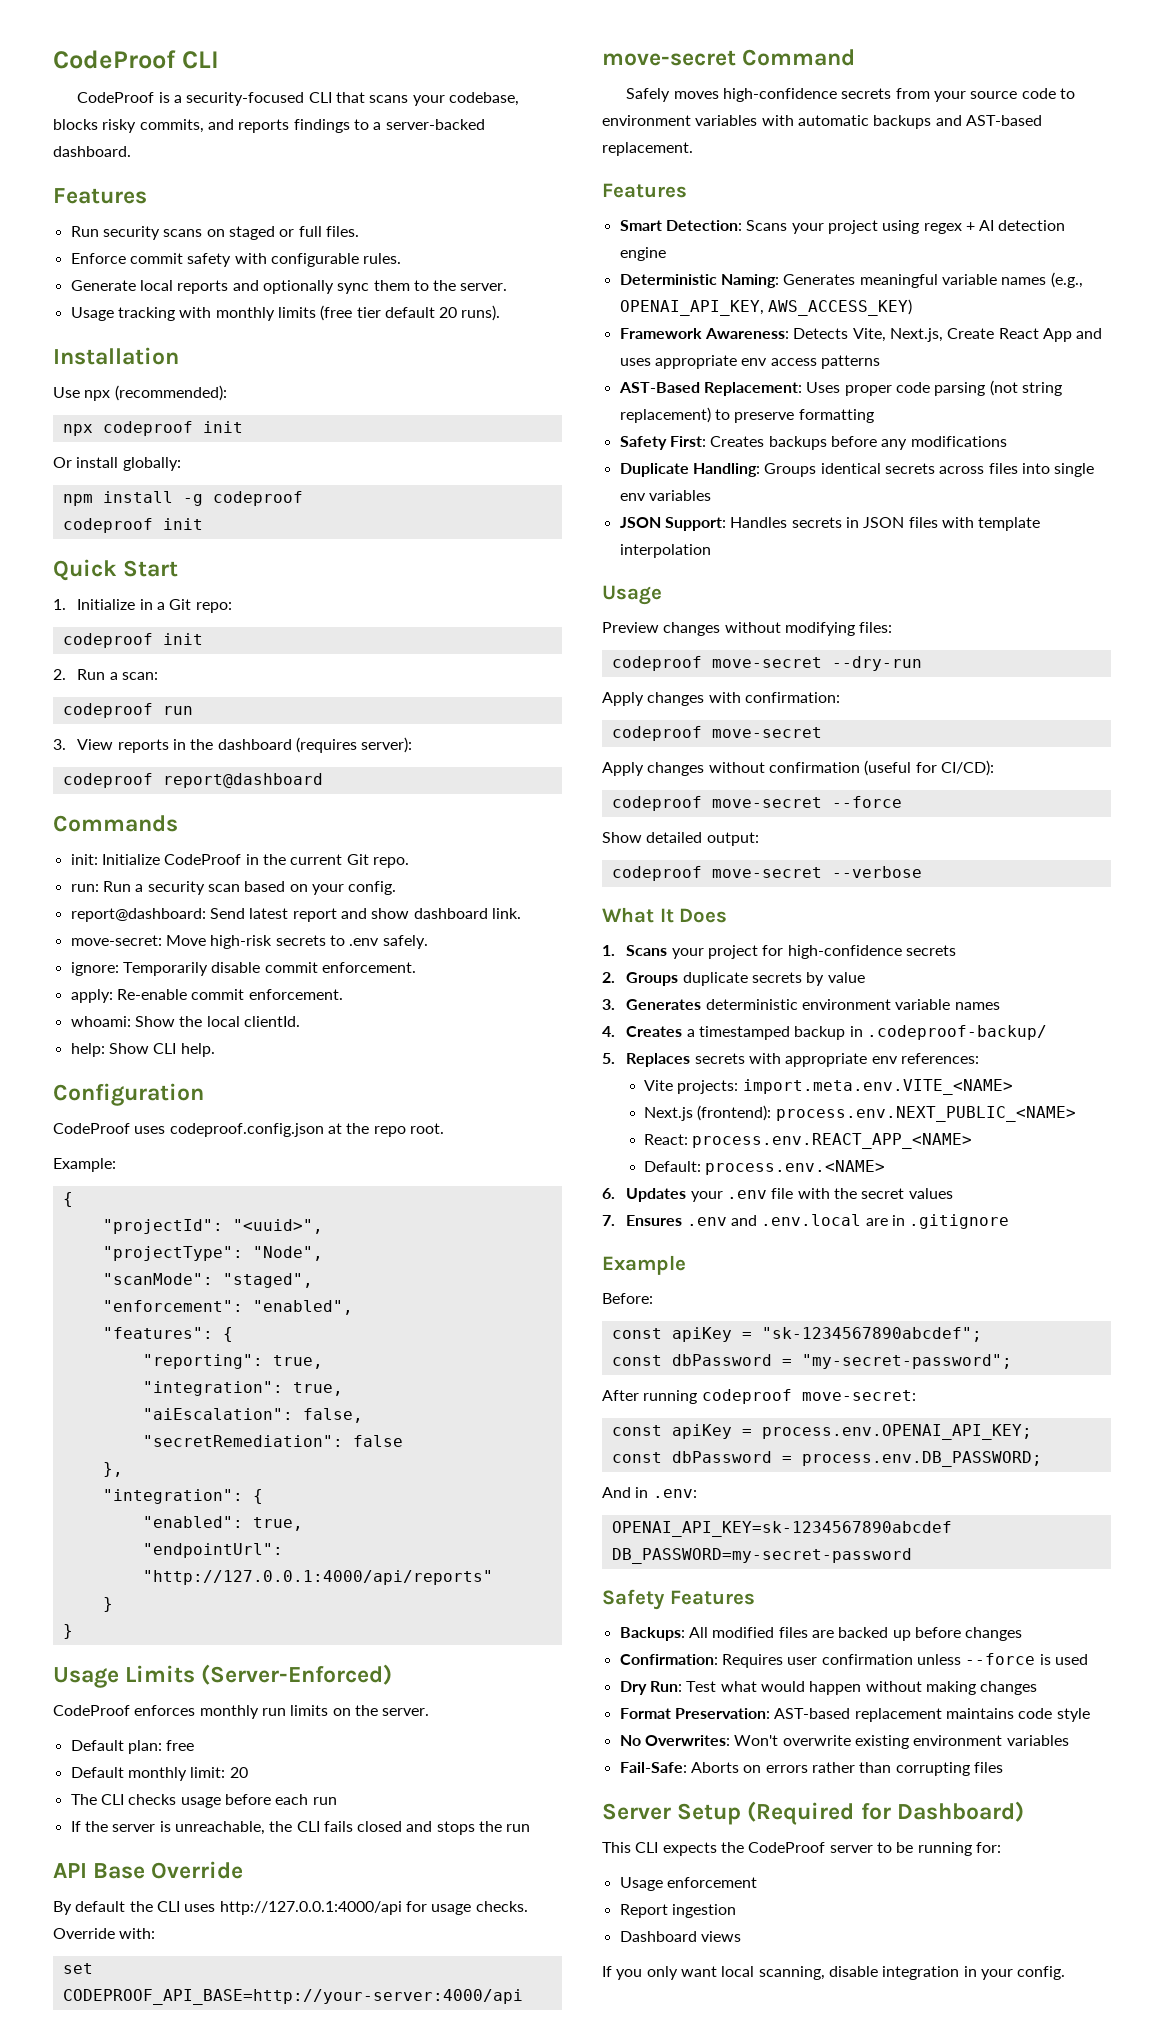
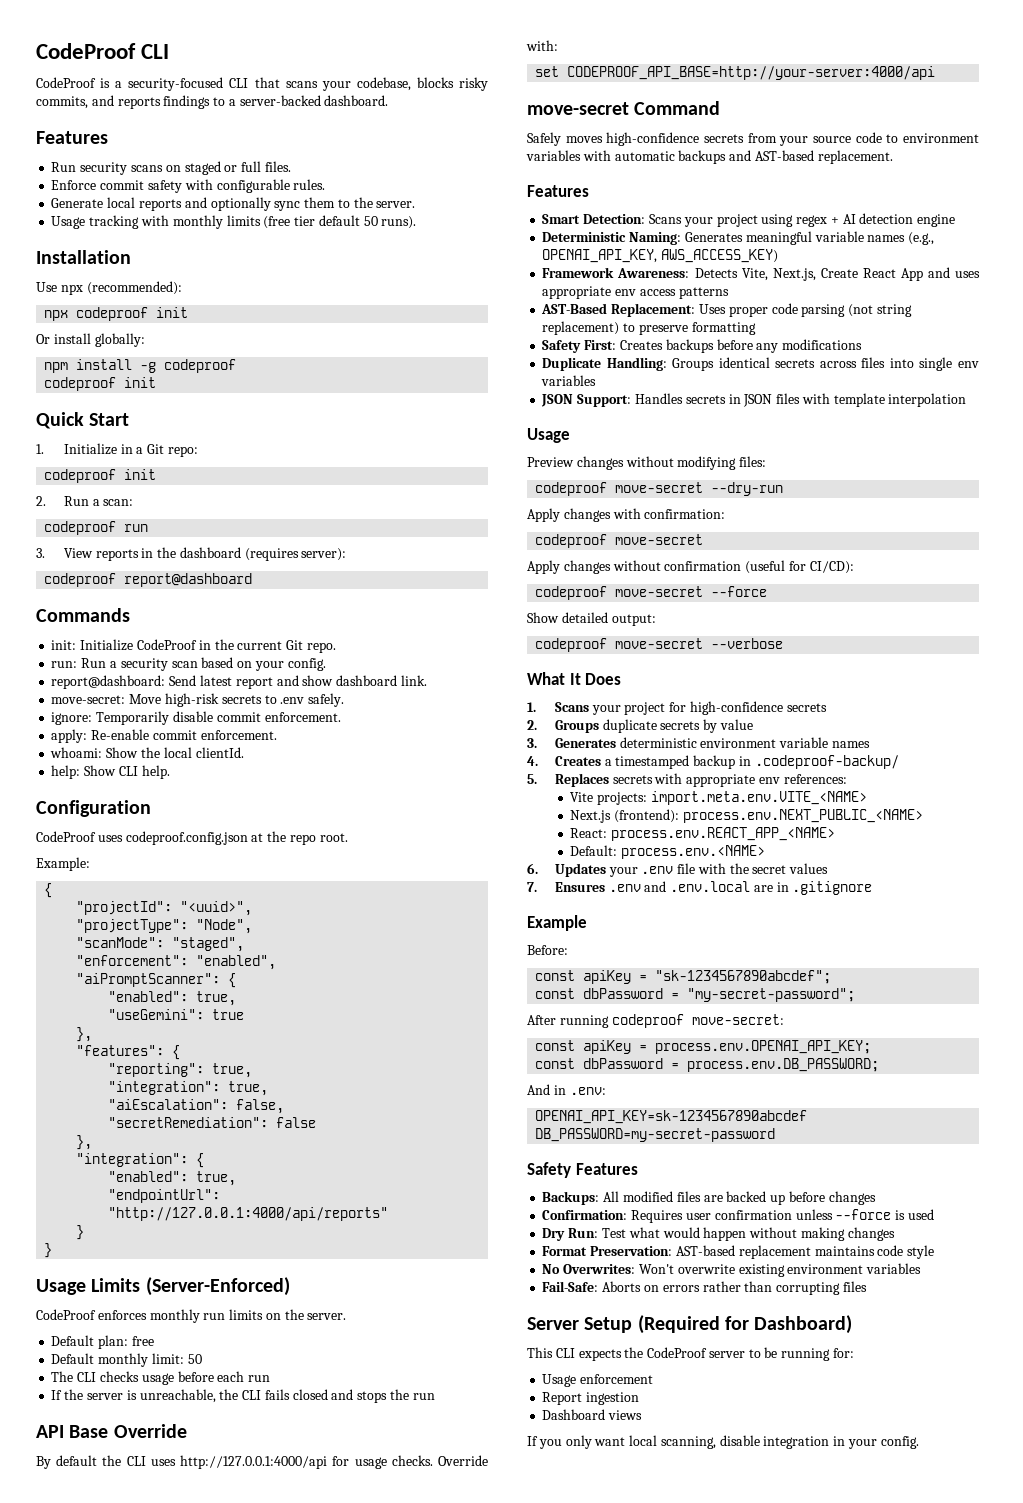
[439,307,458,318] 20 -> [363,216,378,226] 50
(353, 1307) none -> [76,973,237,988] [108,991,237,1006] [108,1009,245,1020] [76,1027,93,1042] // "aiPromptScanner": { // "enabled": true, // "useGemini": true // },
[229,1767,248,1778] 20 -> [187,1354,202,1364] 50

